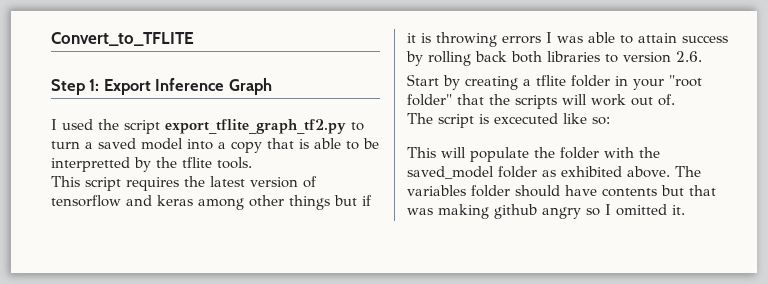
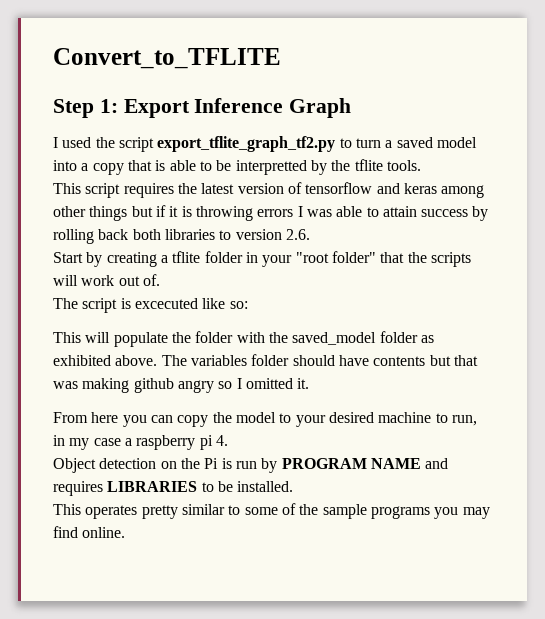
(685, 210) none -> [53,412,477,427] [53,435,228,450] [53,458,449,473] [53,481,294,496] [53,503,490,519] [53,526,126,538] // From here you can copy the model to your desired machine to run, in my case a raspberry pi 4. // Object detection on the Pi is run by PROGRAM NAME and requires LIBRARIES to be installed. // This operates pretty similar to some of the sample programs you may find online.

